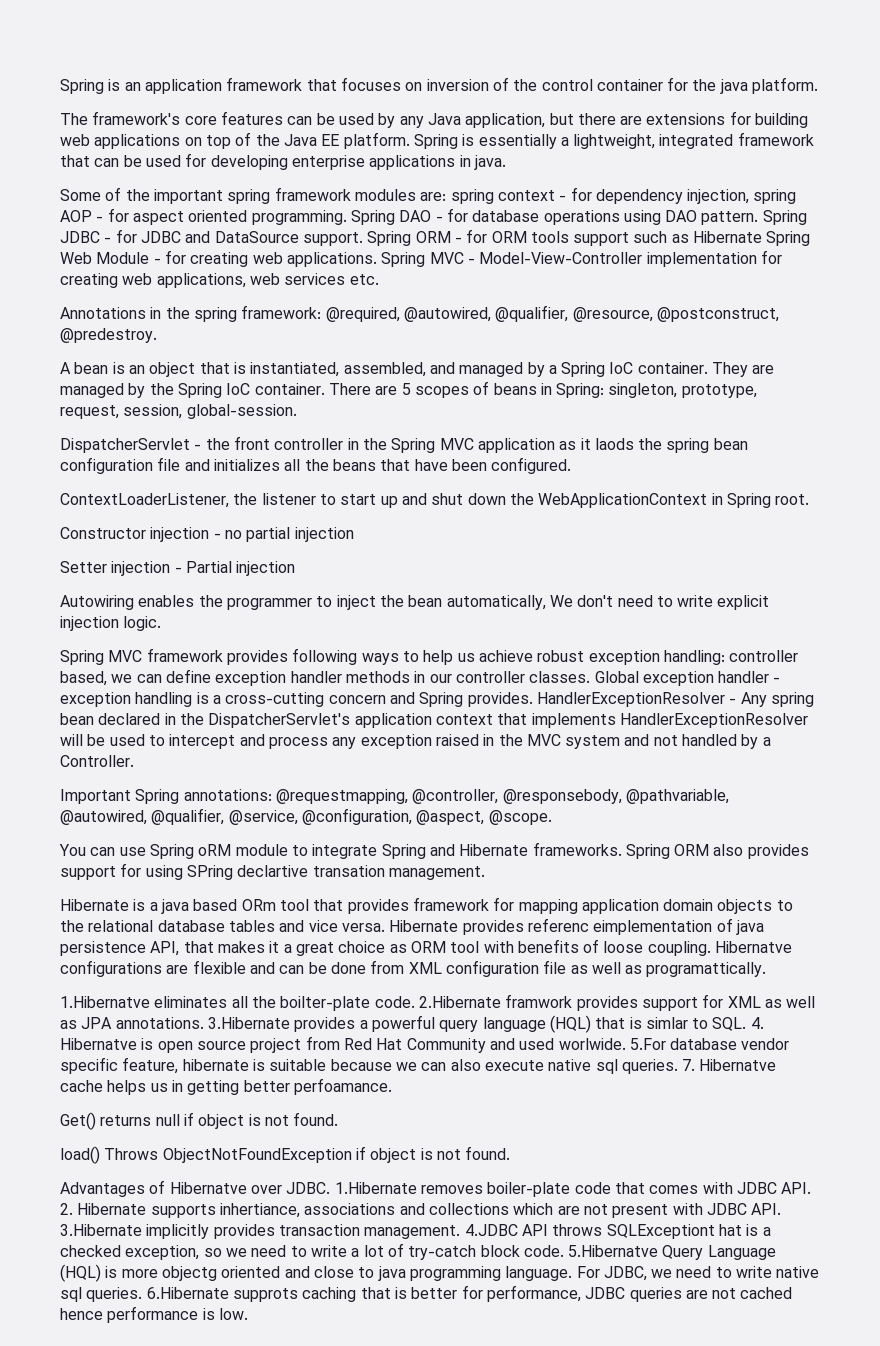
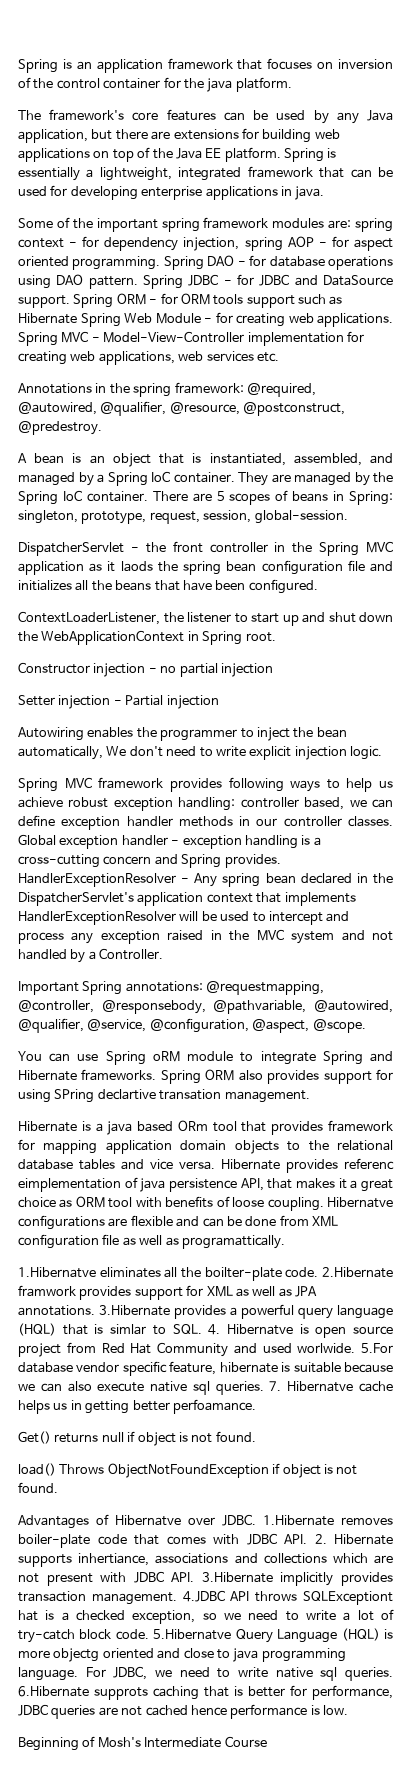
(248, 1314) none -> [18,1736,267,1751] // Beginning of Mosh's Intermediate Course

